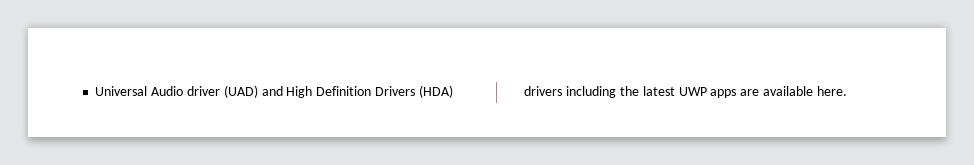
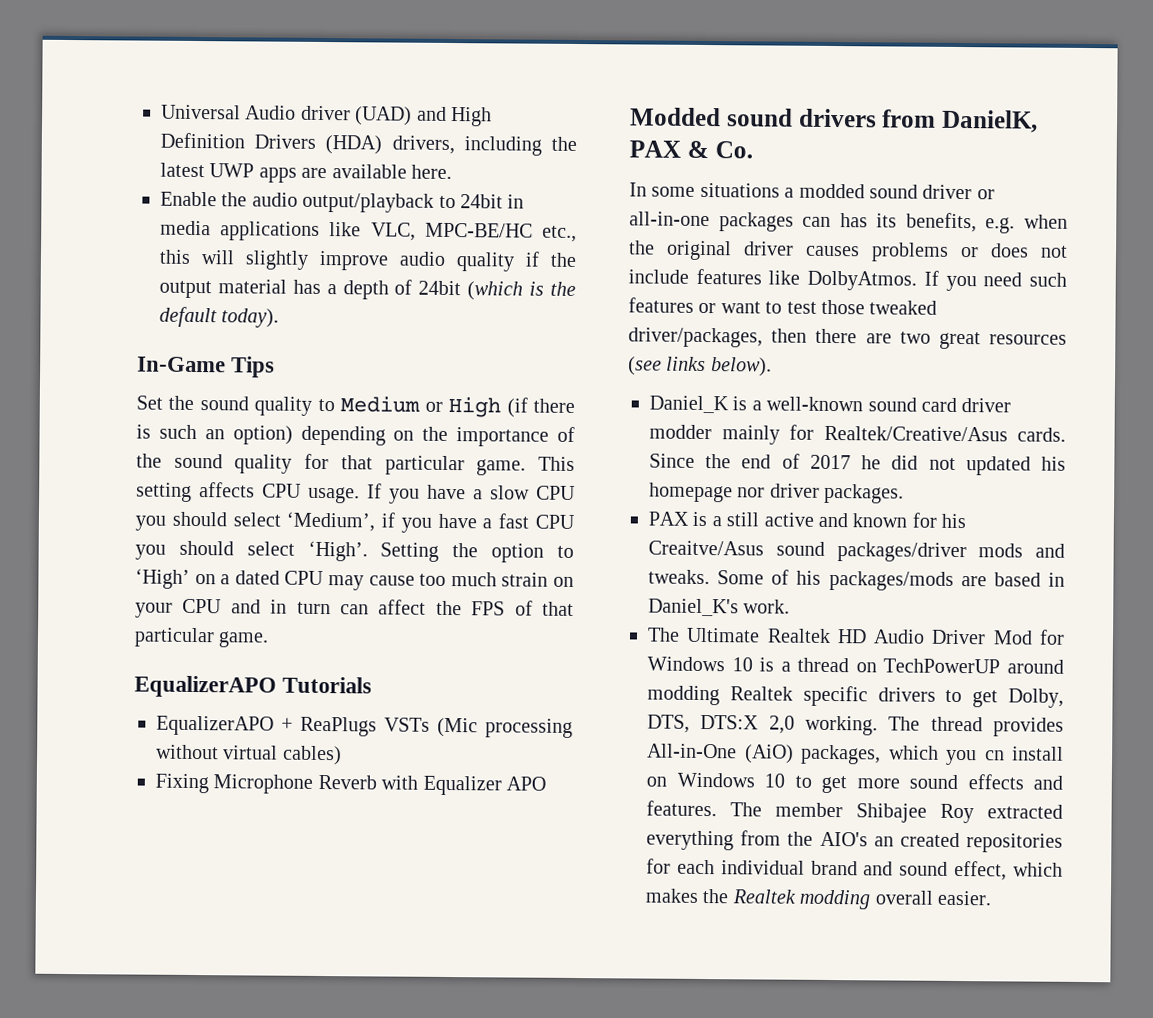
[524,86,563,96] drivers -> [391,135,455,155] drivers,
(847, 91) none -> [160,191,525,213] [160,220,577,242] [159,249,577,272] [159,279,577,301] [159,306,280,328] [137,356,276,378] [136,395,575,418] [136,424,575,447] [136,453,575,476] [136,482,576,504] [135,511,575,533] [135,540,574,563] [135,568,574,591] [135,598,574,618] [134,627,270,648] [134,675,373,698] [156,715,573,738] [156,744,342,766] [155,773,546,796] [630,107,1038,133] [629,140,753,159] [629,182,995,200] [629,211,1068,234] [629,240,1068,262] [628,268,1067,292] [628,297,938,315] [628,327,1067,350] [628,356,772,377] [649,395,1012,414] [649,424,1066,445] [649,453,1066,476] [649,482,905,504] [648,511,967,529] [648,540,1065,563] [648,569,1065,591] [648,598,791,617] [647,627,1065,645] [647,656,1064,674] [647,685,1064,708] [647,714,1064,737] [647,743,1064,766] [646,772,1063,794] [646,800,1063,824] [646,830,1063,853] [646,858,1063,881] [645,888,992,910] // Enable the audio output/playback to 24bit in media applications like VLC, MPC-BE/HC etc., this will slightly improve audio quality if the output material has a depth of 24bit (which is the default today). // In-Game Tips // Set the sound quality to Medium or High (if there is such an option) depending on the importance of the sound quality for that particular game. This setting affects CPU usage. If you have a slow CPU you should select ‘Medium’, if you have a fast CPU you should select ‘High’. Setting the option to ‘High’ on a dated CPU may cause too much strain on your CPU and in turn can affect the FPS of that particular game. // EqualizerAPO Tutorials // EqualizerAPO + ReaPlugs VSTs (Mic processing without virtual cables) // Fixing Microphone Reverb with Equalizer APO // Modded sound drivers from DanielK, PAX & Co. // In some situations a modded sound driver or all-in-one packages can has its benefits, e.g. when the original driver causes problems or does not include features like DolbyAtmos. If you need such features or want to test those tweaked driver/packages, then there are two great resources (see links below). // Daniel_K is a well-known sound card driver modder mainly for Realtek/Creative/Asus cards. Since the end of 2017 he did not updated his homepage nor driver packages. // PAX is a still active and known for his Creaitve/Asus sound packages/driver mods and tweaks. Some of his packages/mods are based in Daniel_K's work. // The Ultimate Realtek HD Audio Driver Mod for Windows 10 is a thread on TechPowerUP around modding Realtek specific drivers to get Dolby, DTS, DTS:X 2,0 working. The thread provides All-in-One (AiO) packages, which you cn install on Windows 10 to get more sound effects and features. The member Shibajee Roy extracted everything from the AIO's an created repositories for each individual brand and sound effect, which makes the Realtek modding overall easier.

